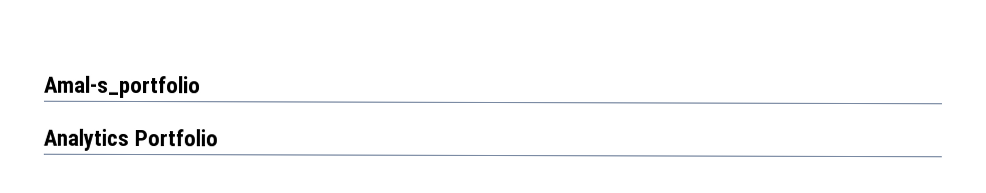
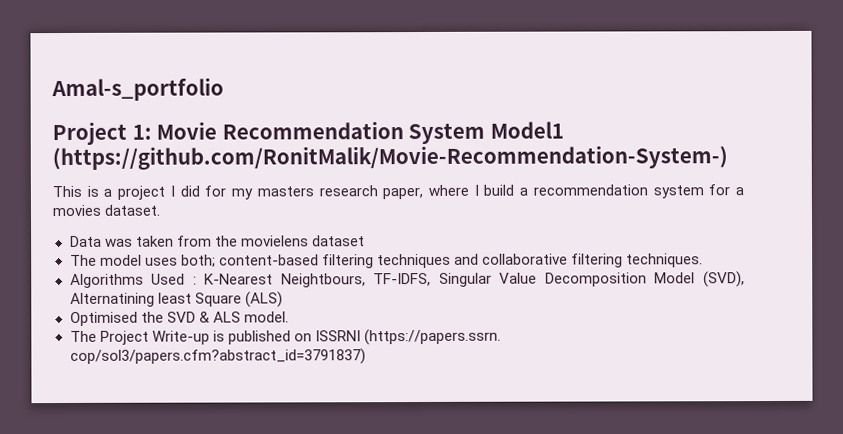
[43,128,219,151] Analytics Portfolio -> [52,121,564,146] [52,145,728,171] [52,184,744,200] [52,204,161,217] [69,235,365,247] [69,253,703,269] [69,271,745,288] [69,291,283,308] [69,311,289,326] [69,328,501,346] [69,348,366,365] Project 1: Movie Recommendation System Model1 (https://github.com/RonitMalik/Movie-Recommendation-System-) // This is a project I did for my masters research paper, where I build a recommendation system for a movies dataset. // Data was taken from the movielens dataset // The model uses both; content-based filtering techniques and collaborative filtering techniques. // Algorithms Used : K-Nearest Neightbours, TF-IDFS, Singular Value Decomposition Model (SVD), Alternatining least Square (ALS) // Optimised the SVD & ALS model. // The Project Write-up is published on ISSRNI (https://papers.ssrn. cop/sol3/papers.cfm?abstract_id=3791837)

